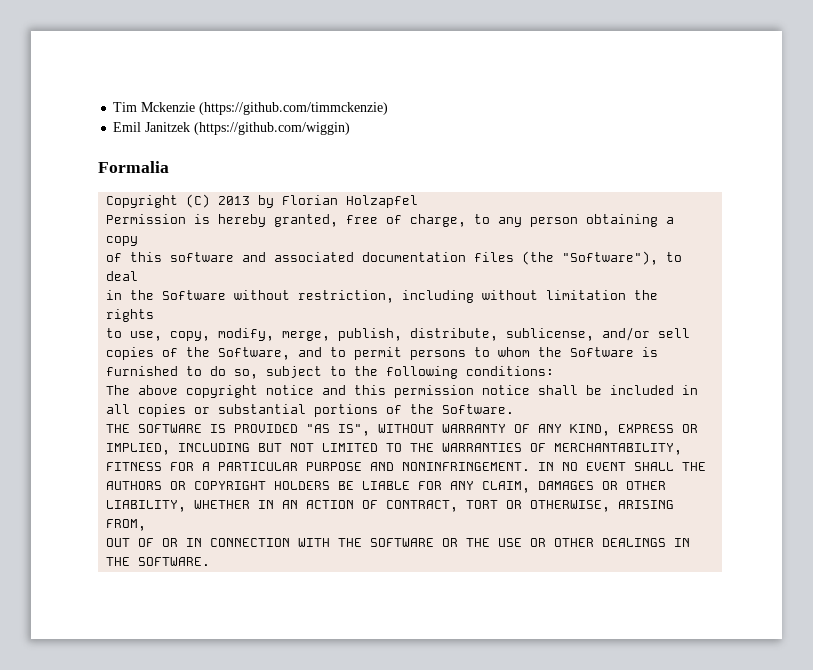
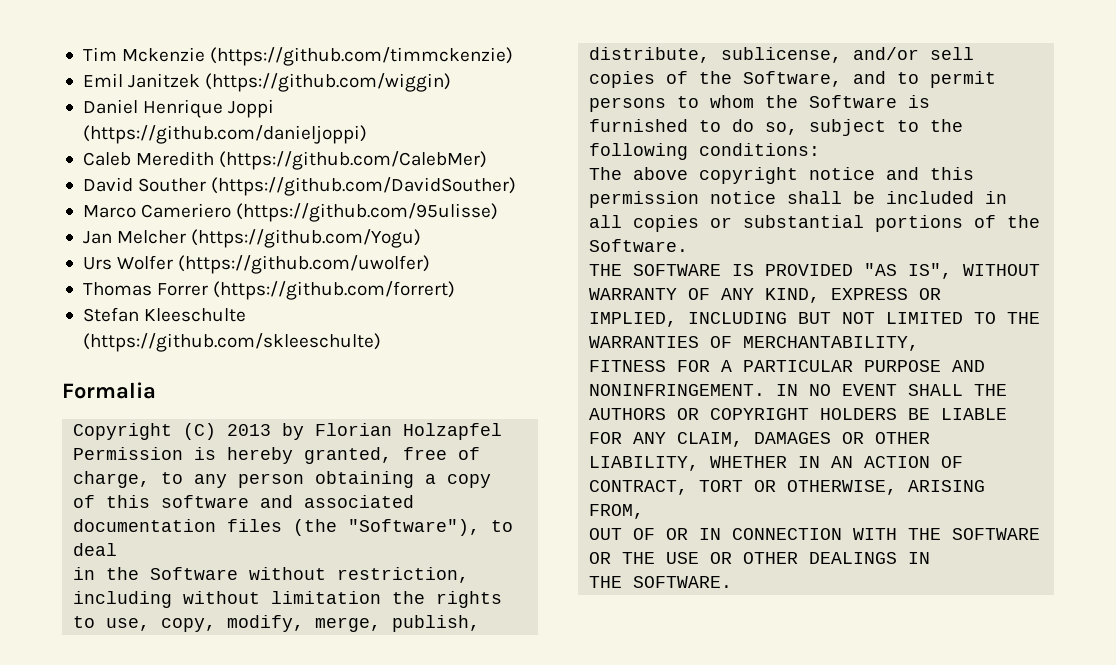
(351, 128) none -> [82,99,275,118] [82,125,367,144] [82,151,488,170] [82,177,517,196] [82,203,499,222] [82,229,422,248] [82,255,431,274] [82,281,456,300] [82,307,247,322] [82,333,381,352] // Daniel Henrique Joppi (https://github.com/danieljoppi) // Caleb Meredith (https://github.com/CalebMer) // David Souther (https://github.com/DavidSouther) // Marco Cameriero (https://github.com/95ulisse) // Jan Melcher (https://github.com/Yogu) // Urs Wolfer (https://github.com/uwolfer) // Thomas Forrer (https://github.com/forrert) // Stefan Kleeschulte (https://github.com/skleeschulte)

